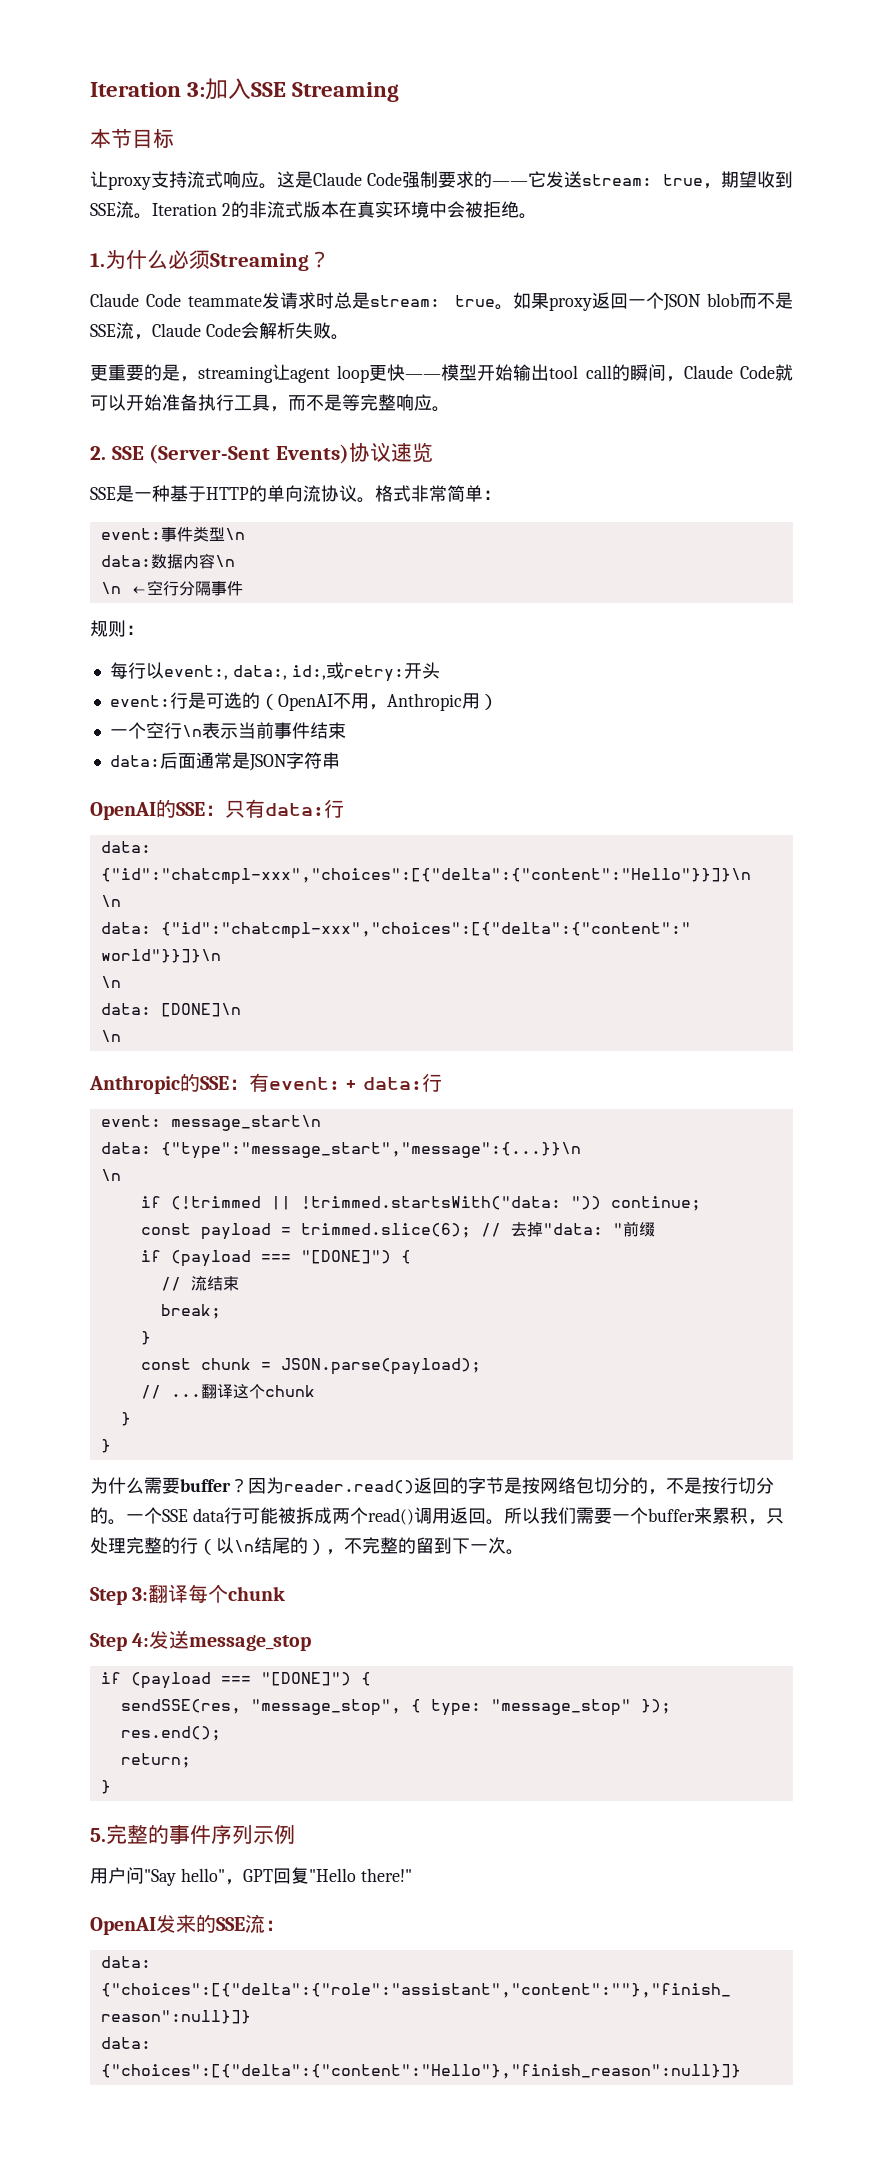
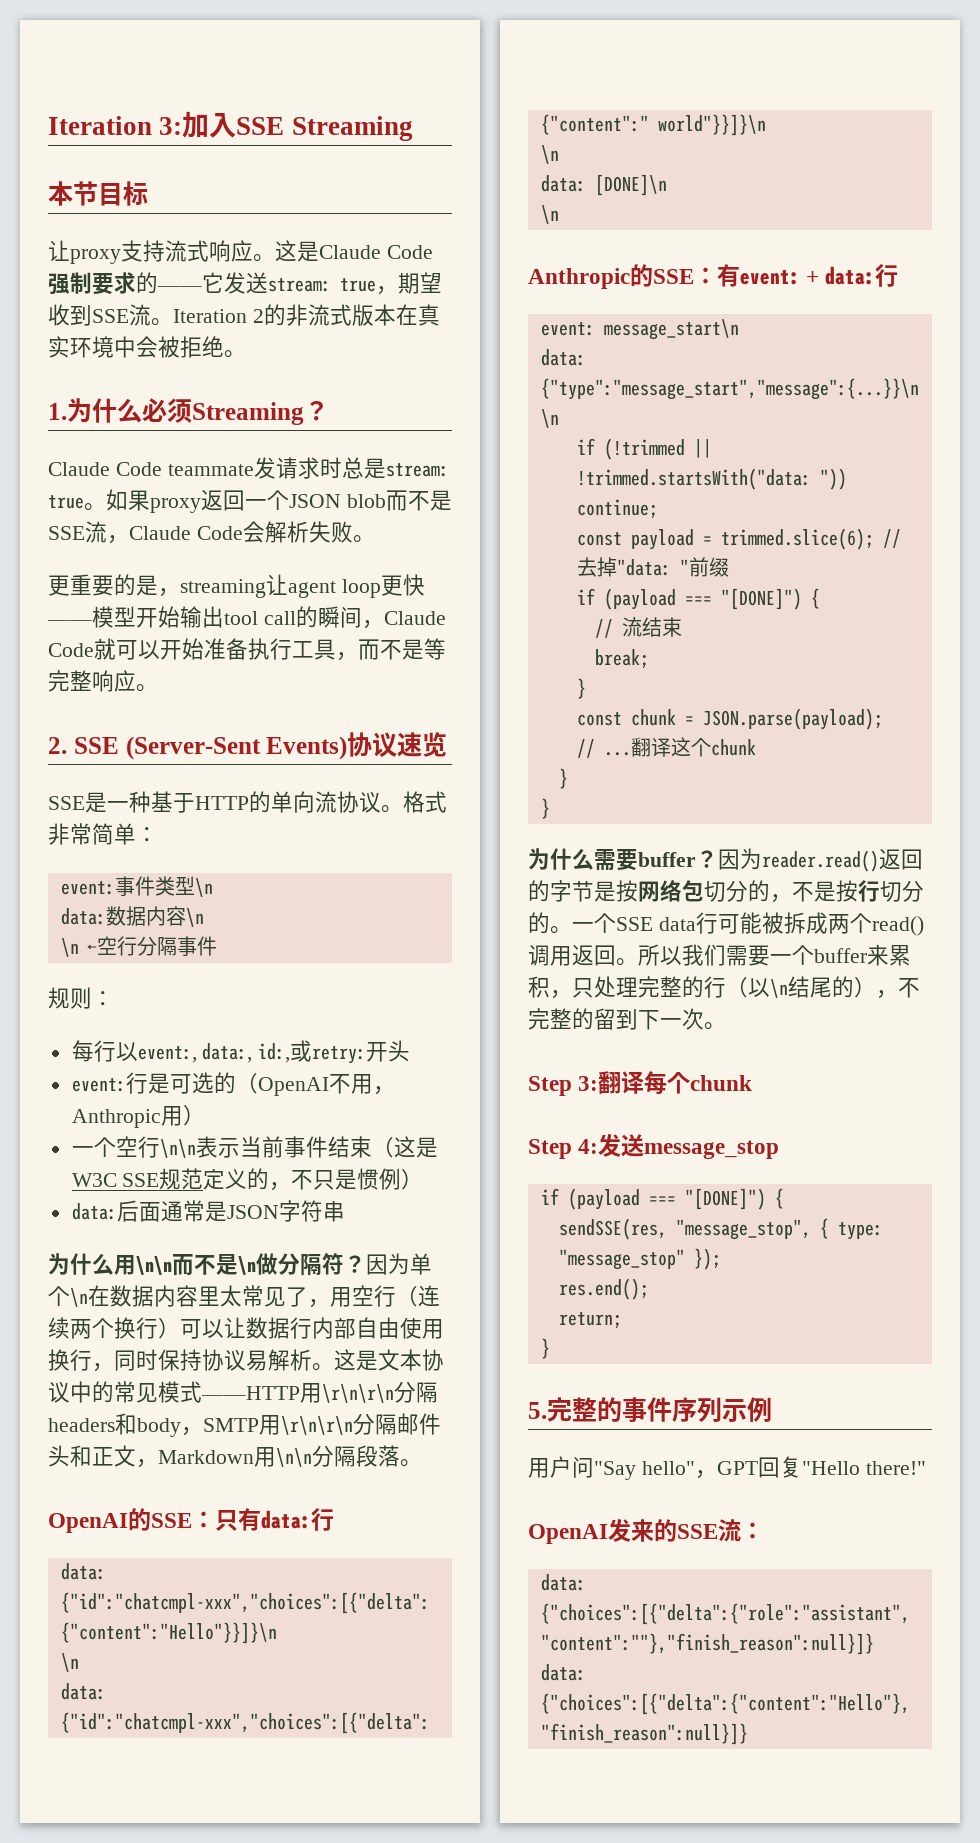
[181,725,202,737] \n -> [159,1139,196,1158] \n\n
(346, 730) none -> [371,1136,438,1158] [71,1168,424,1191] （这是W3C SSE规范定义的，不只是惯例）
(340, 760) none -> [48,1253,432,1276] [48,1285,440,1308] [48,1317,444,1339] [48,1349,444,1372] [48,1381,438,1403] [48,1413,441,1437] [48,1445,422,1468] // 为什么用\n\n而不是\n做分隔符？因为单个\n在数据内容里太常见了，用空行（连续两个换行）可以让数据行内部自由使用换行，同时保持协议易解析。这是文本协议中的常见模式——HTTP用\r\n\r\n分隔headers和body，SMTP用\r\n\r\n分隔邮件头和正文，Markdown用\n\n分隔段落。

